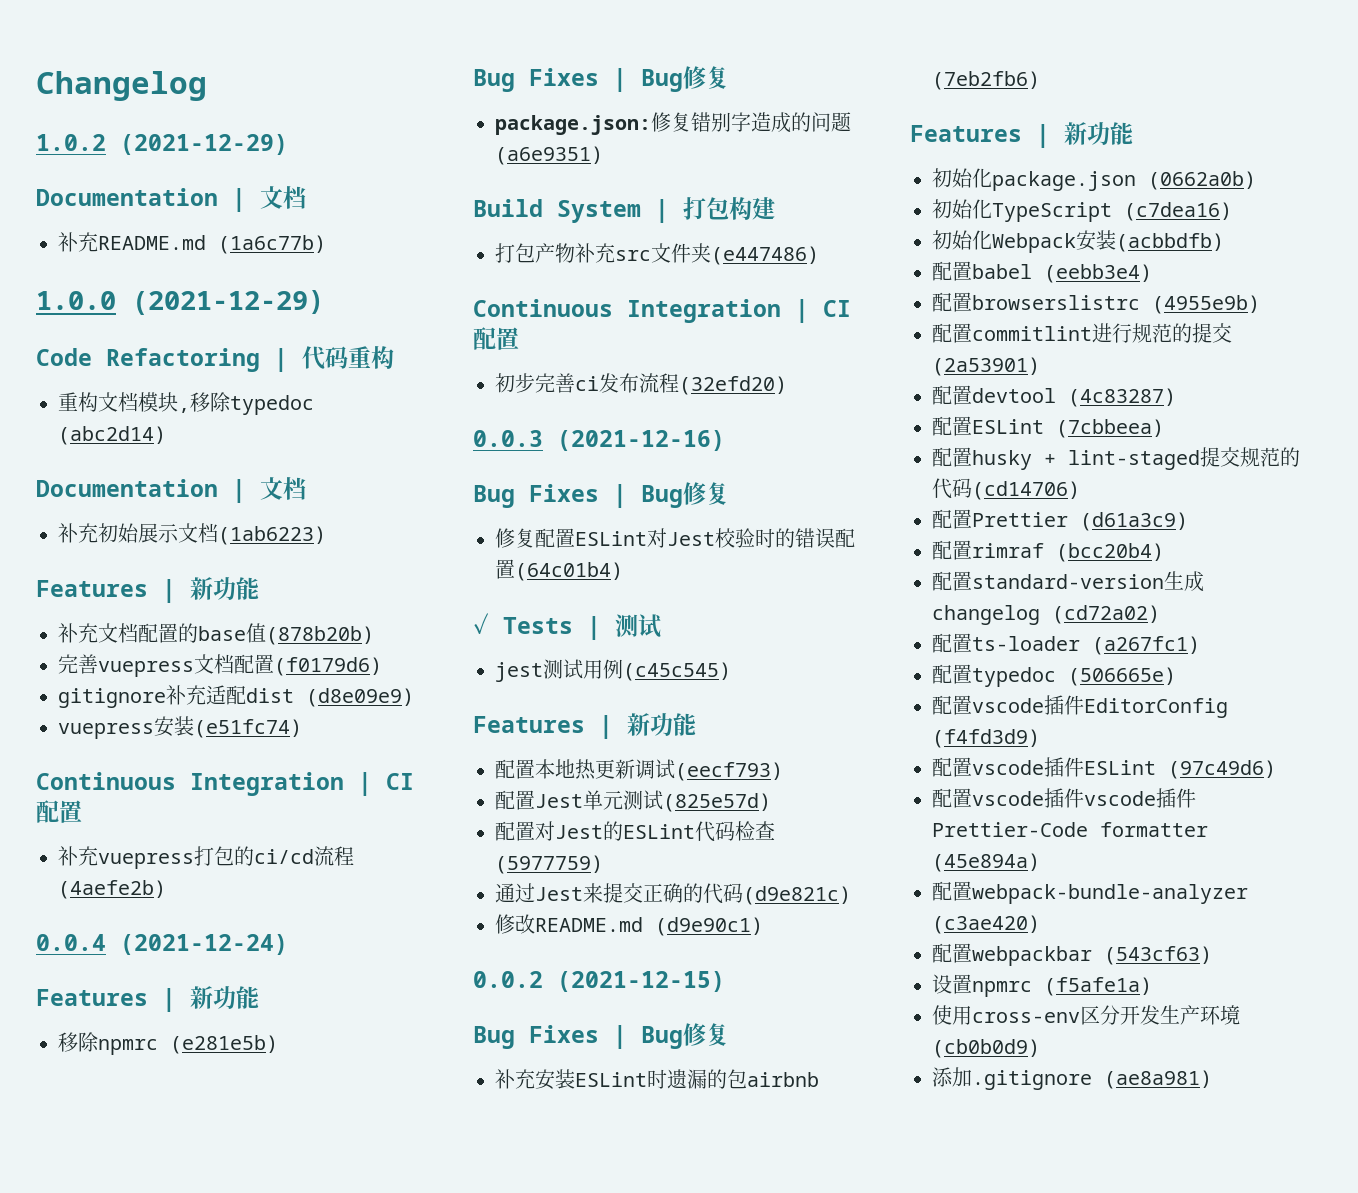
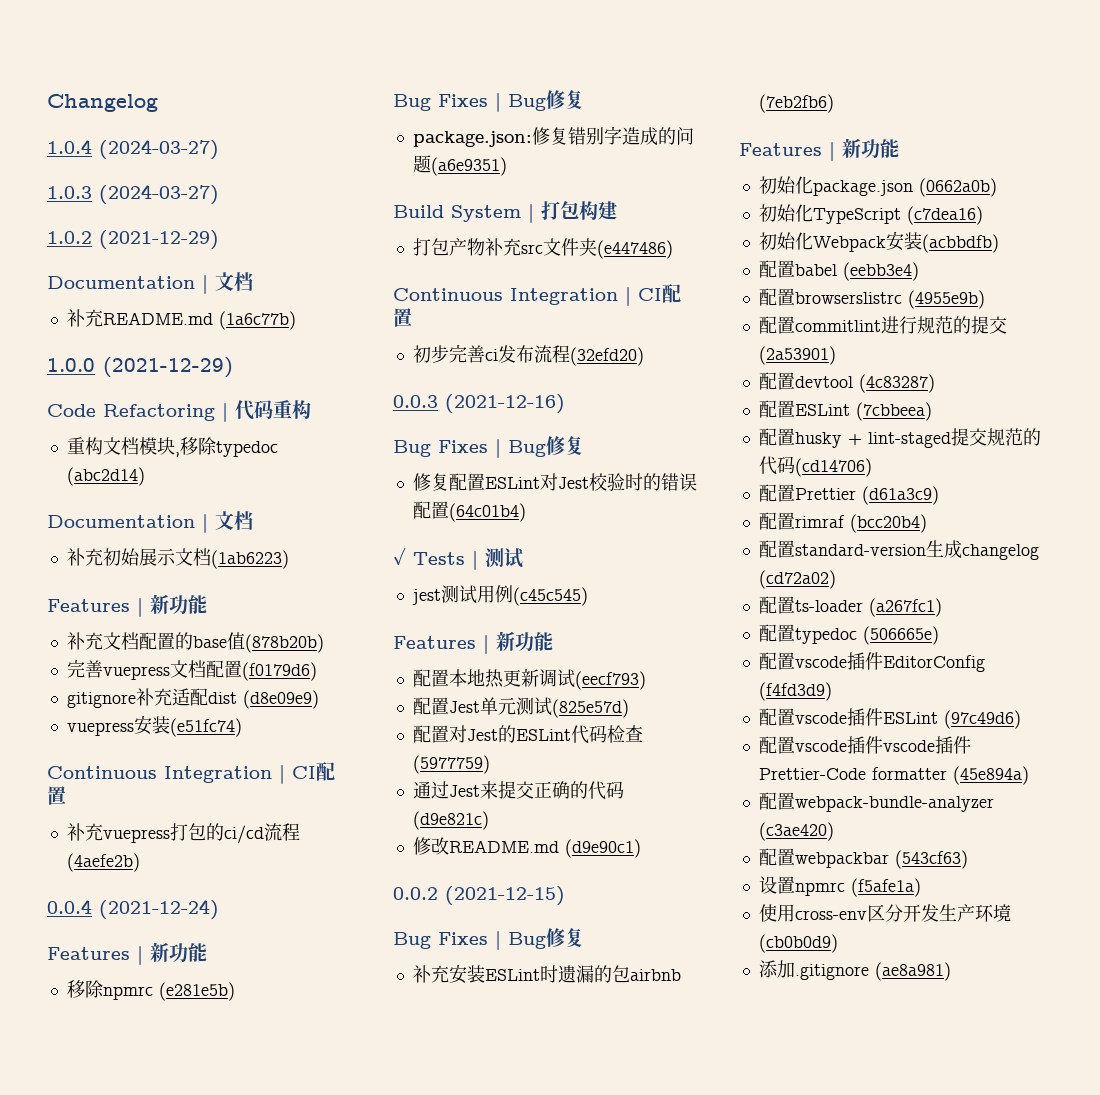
(207, 86) none -> [47,139,219,160] [47,184,219,205] // 1.0.4 (2024-03-27) // 1.0.3 (2024-03-27)

